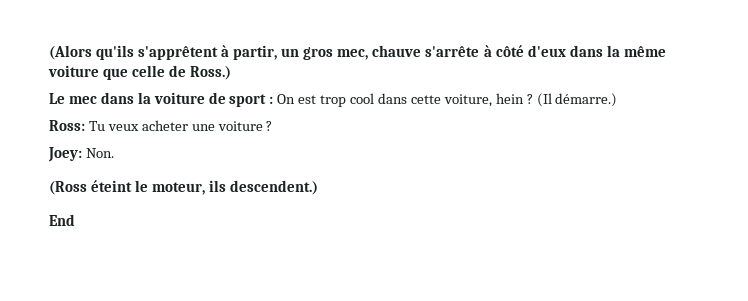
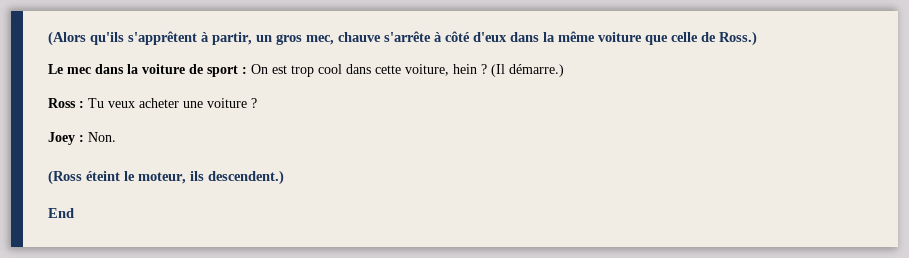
[49,120,85,131] Ross: -> [48,98,84,108] Ross :
[48,147,82,162] Joey: -> [48,132,84,145] Joey :

